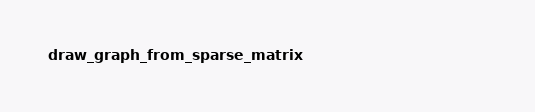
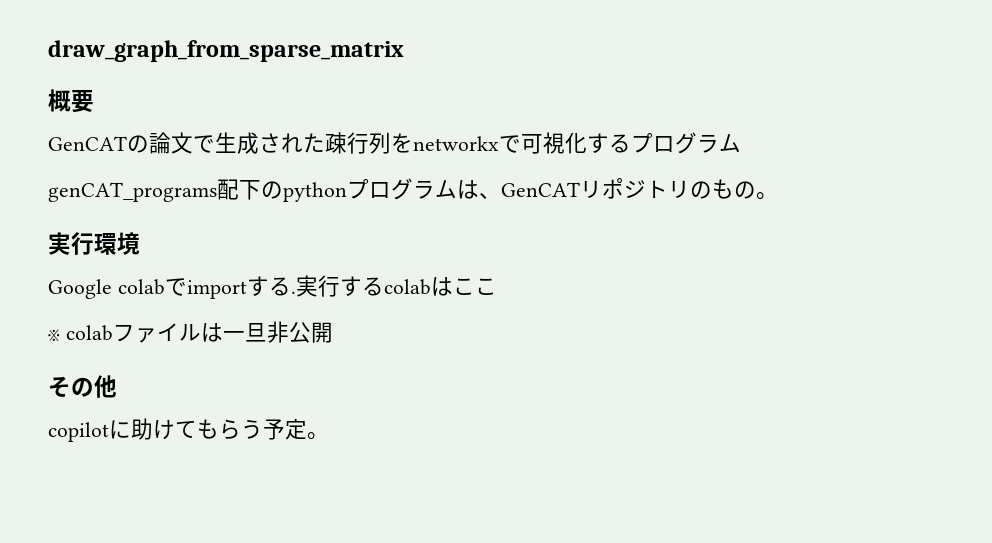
(303, 56) none -> [48,89,94,113] [48,132,741,154] [48,178,778,202] [48,232,140,255] [48,275,497,299] [48,321,333,343] [48,375,117,398] [48,418,329,442] // 概要 // GenCATの論文で生成された疎行列をnetworkxで可視化するプログラム // genCAT_programs配下のpythonプログラムは、GenCATリポジトリのもの。 // 実行環境 // Google colabでimportする.実行するcolabはここ // ※ colabファイルは一旦非公開 // その他 // copilotに助けてもらう予定。

